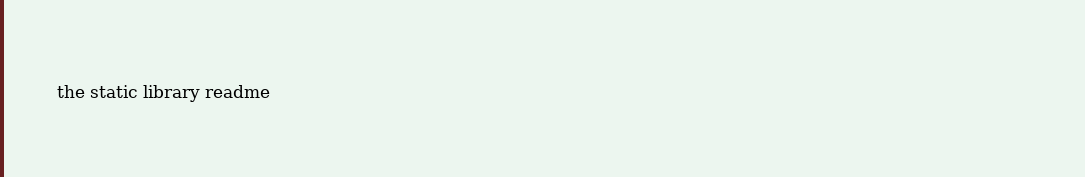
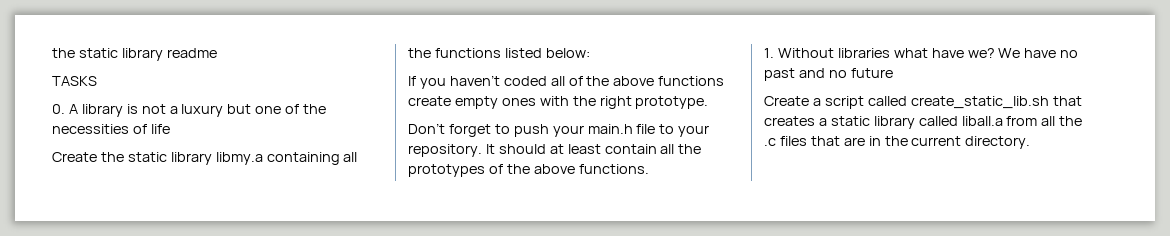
(270, 91) none -> [52,76,97,86] [52,104,327,117] [52,124,170,134] [52,152,358,165] [408,48,590,58] [408,75,725,89] [408,96,709,109] [408,123,710,137] [408,144,702,157] [408,164,649,177] [764,48,1079,58] [764,68,893,81] [764,96,1082,109] [764,116,1083,129] [764,136,1031,149] // TASKS // 0. A library is not a luxury but one of the necessities of life // Create the static library libmy.a containing all the functions listed below: // If you haven’t coded all of the above functions create empty ones with the right prototype. // Don’t forget to push your main.h file to your repository. It should at least contain all the prototypes of the above functions. // 1. Without libraries what have we? We have no past and no future // Create a script called create_static_lib.sh that creates a static library called liball.a from all the .c files that are in the current directory.

